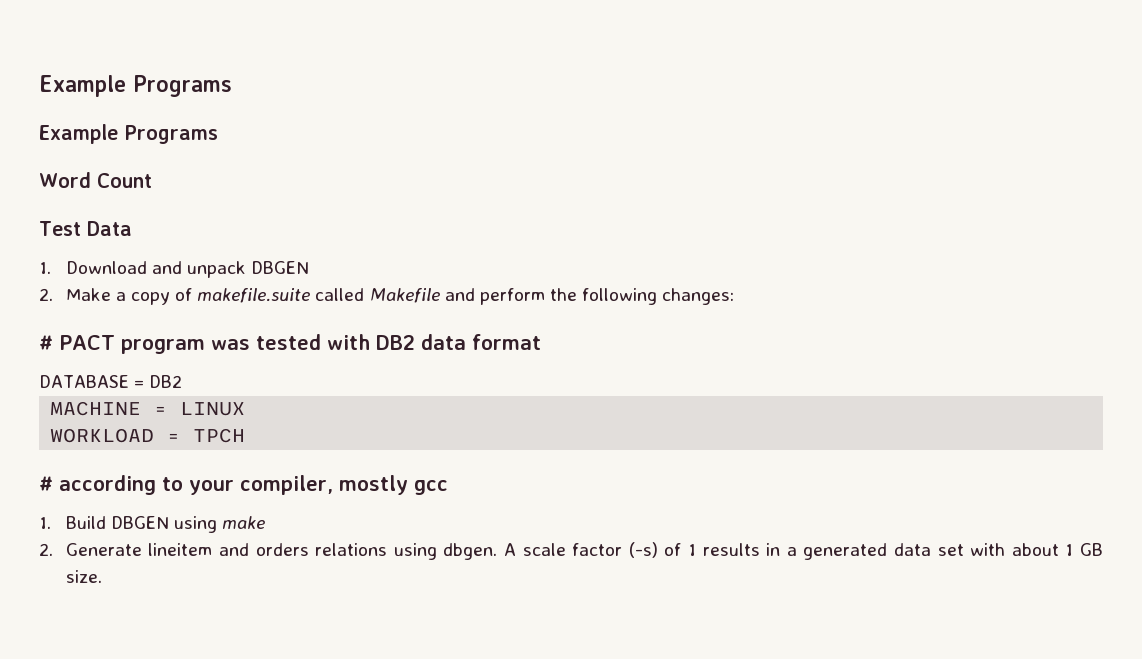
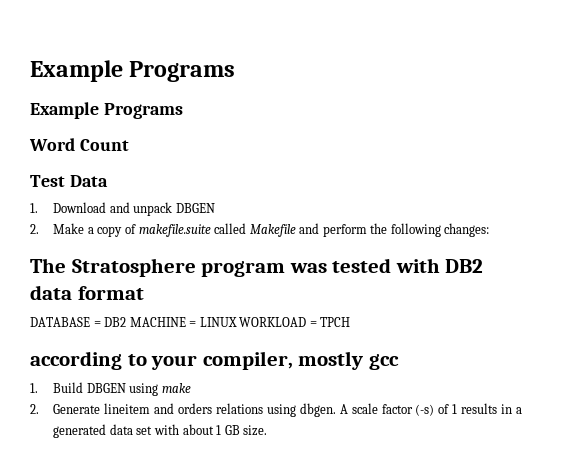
[39,335,115,350] # PACT -> [30,258,196,277] The Stratosphere
(183, 381) // -> (127, 322) none
(246, 409) // -> (237, 322) none
[39,476,53,491] # -> (351, 322) none

